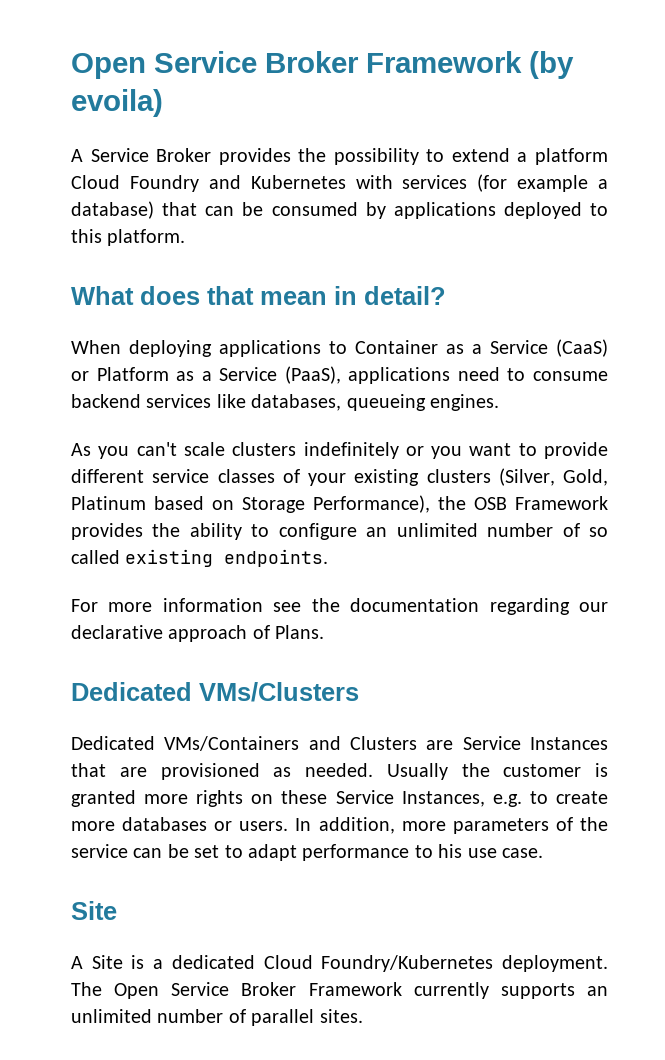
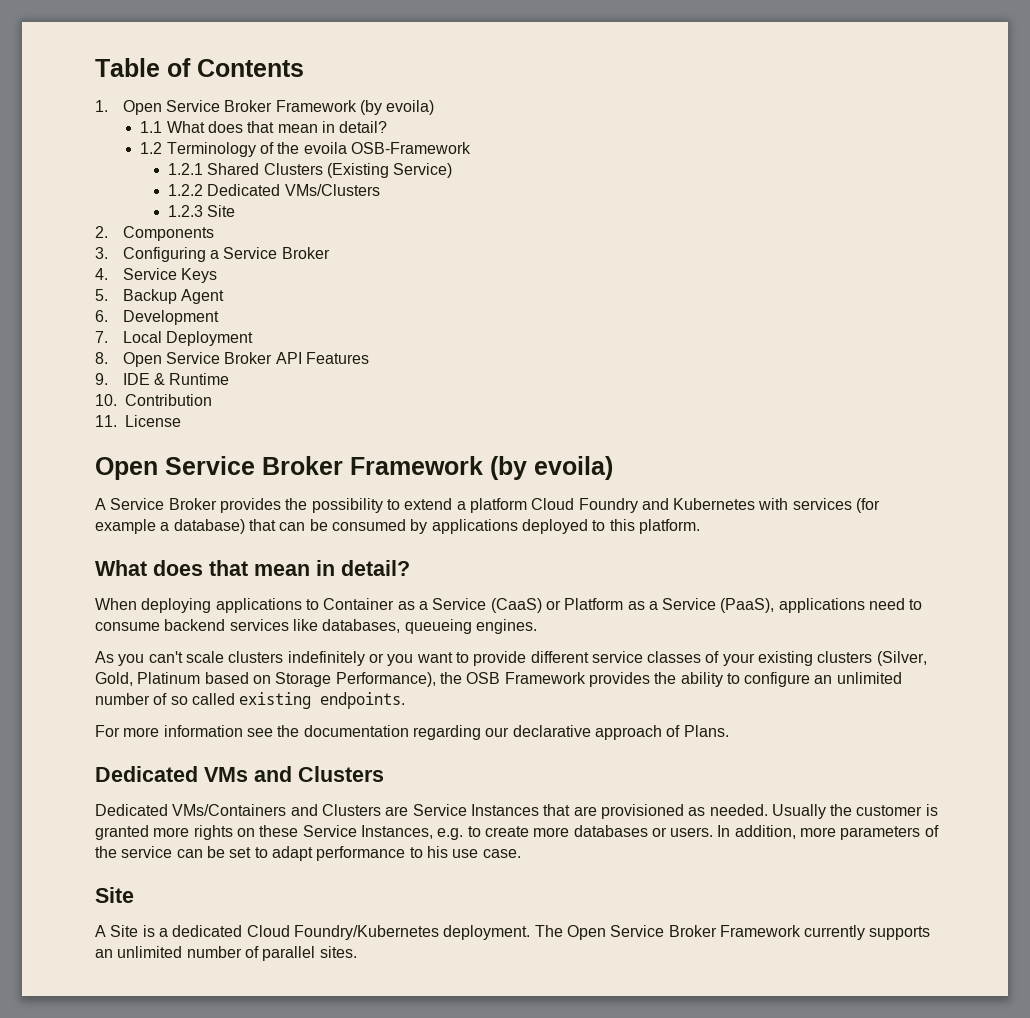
(71, 66) none -> [95,58,304,77] [95,100,435,115] [140,121,388,133] [140,142,471,157] [168,163,453,178] [168,184,380,196] [168,205,236,217] [95,226,214,241] [95,247,330,262] [95,268,218,283] [95,289,225,304] [95,310,219,325] [95,331,254,346] [95,352,369,367] [95,373,230,385] [95,394,212,406] [95,415,181,427] Table of Contents // 1. Open Service Broker Framework (by evoila) // 1.1 What does that mean in detail? // 1.2 Terminology of the evoila OSB-Framework // 1.2.1 Shared Clusters (Existing Service) // 1.2.2 Dedicated VMs/Clusters // 1.2.3 Site // 2. Components // 3. Configuring a Service Broker // 4. Service Keys // 5. Backup Agent // 6. Development // 7. Local Deployment // 8. Open Service Broker API Features // 9. IDE & Runtime // 10. Contribution // 11. License //
[199,682,359,702] VMs/Clusters -> [204,766,384,782] VMs and Clusters

